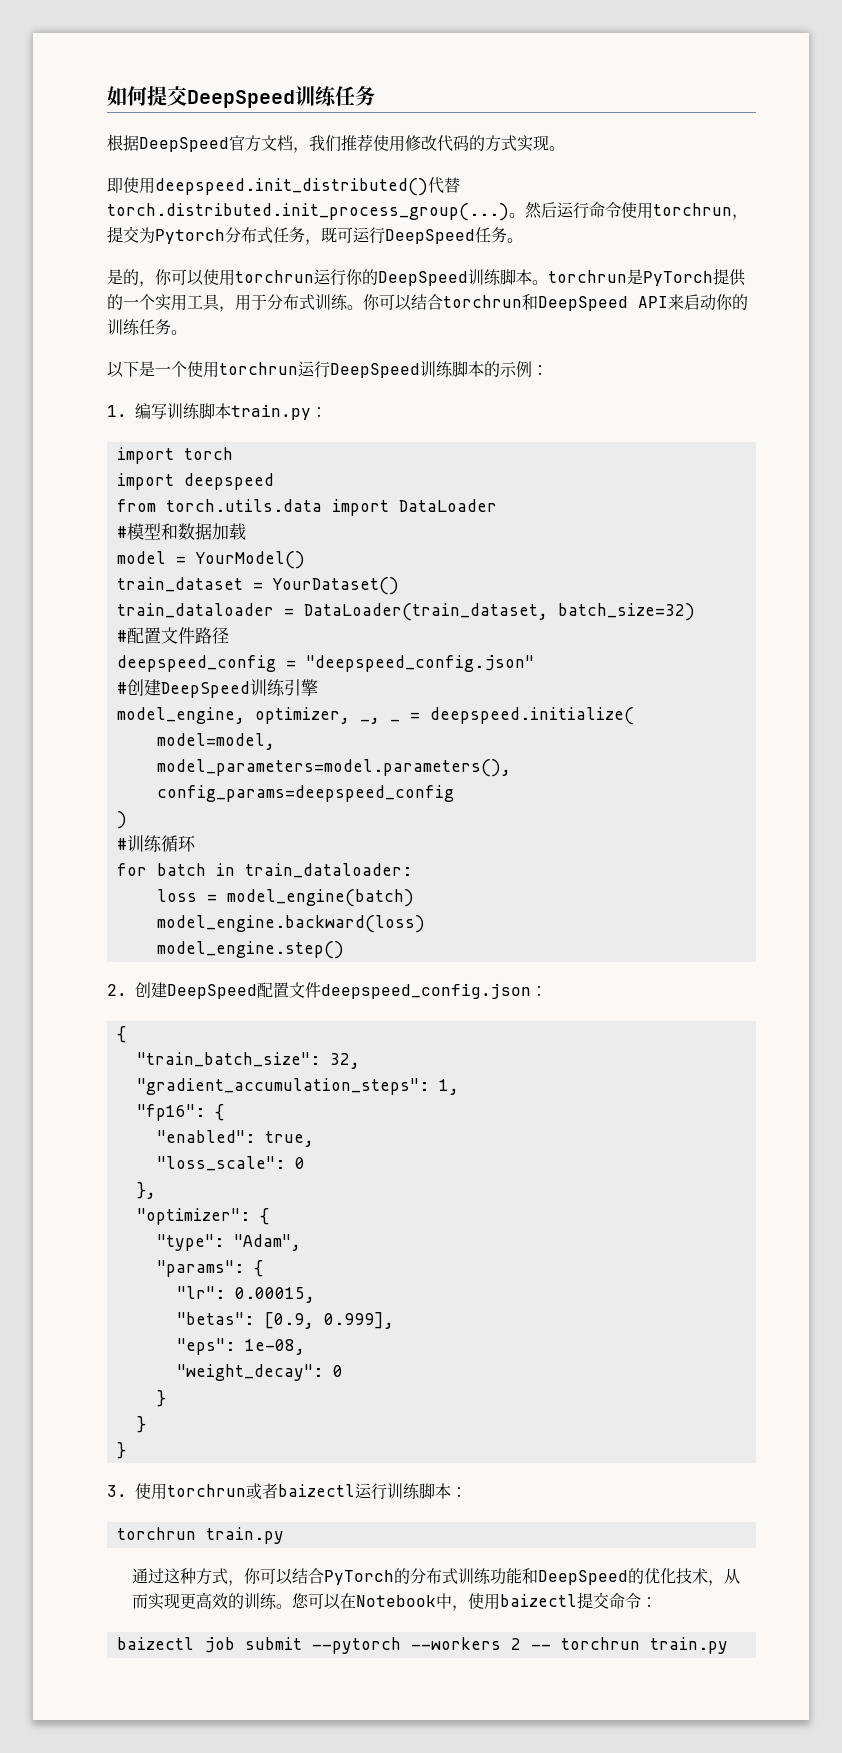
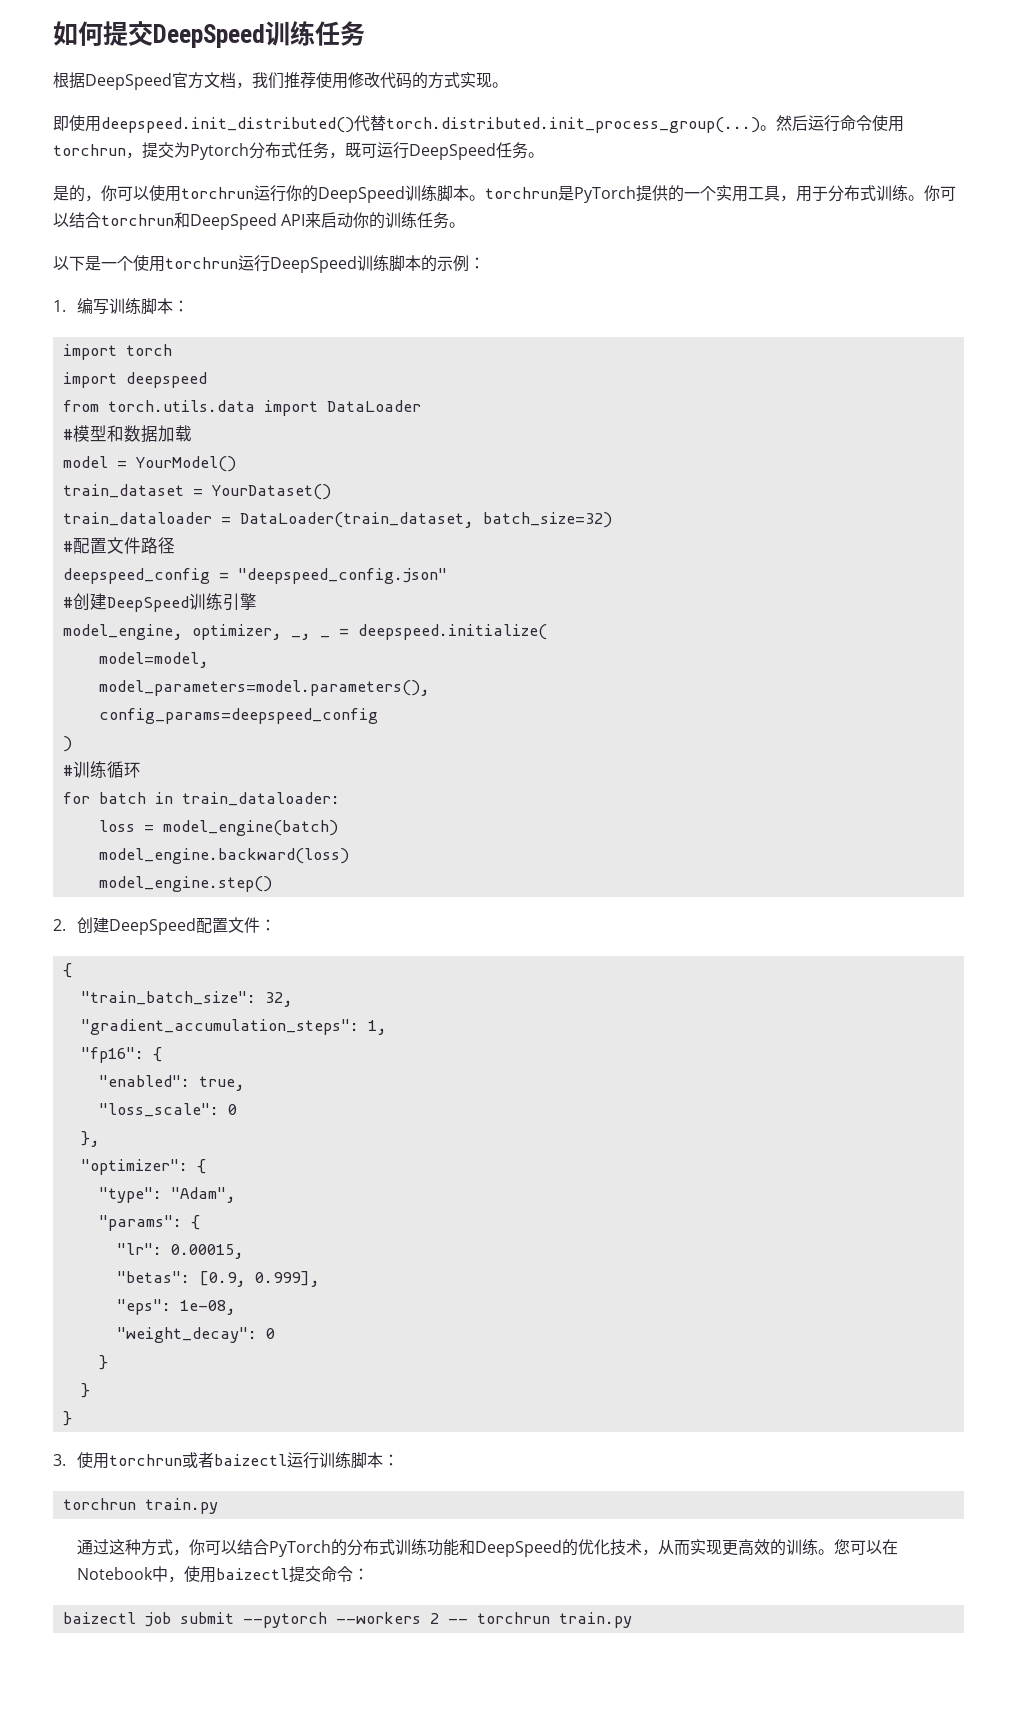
[231,404,311,420] train.py -> (173, 306) none
[321,983,531,999] deepspeed_config.json -> (260, 925) none

